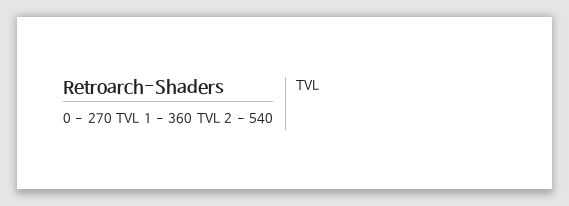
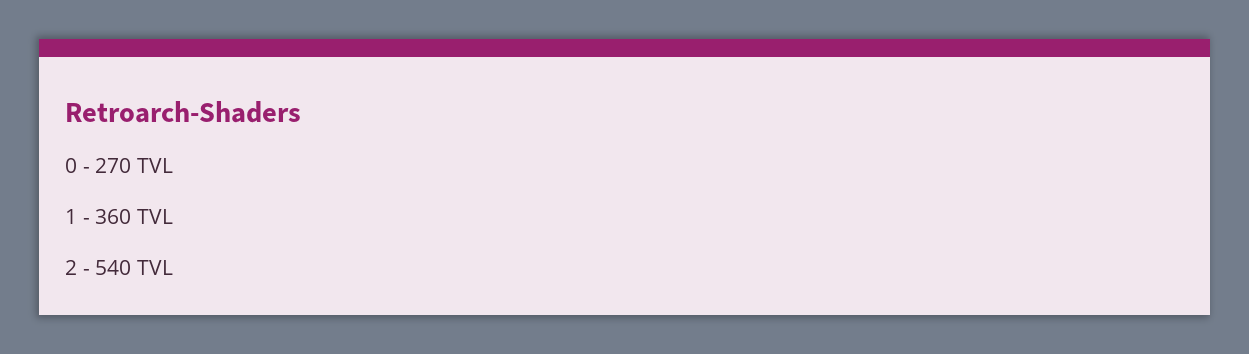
(140, 118) none -> (174, 165) //
(220, 118) none -> (174, 216) //

